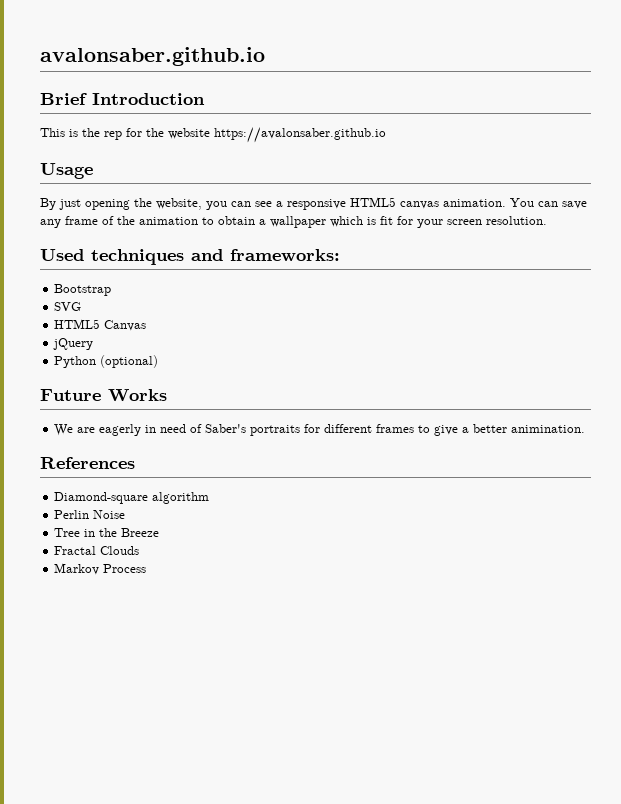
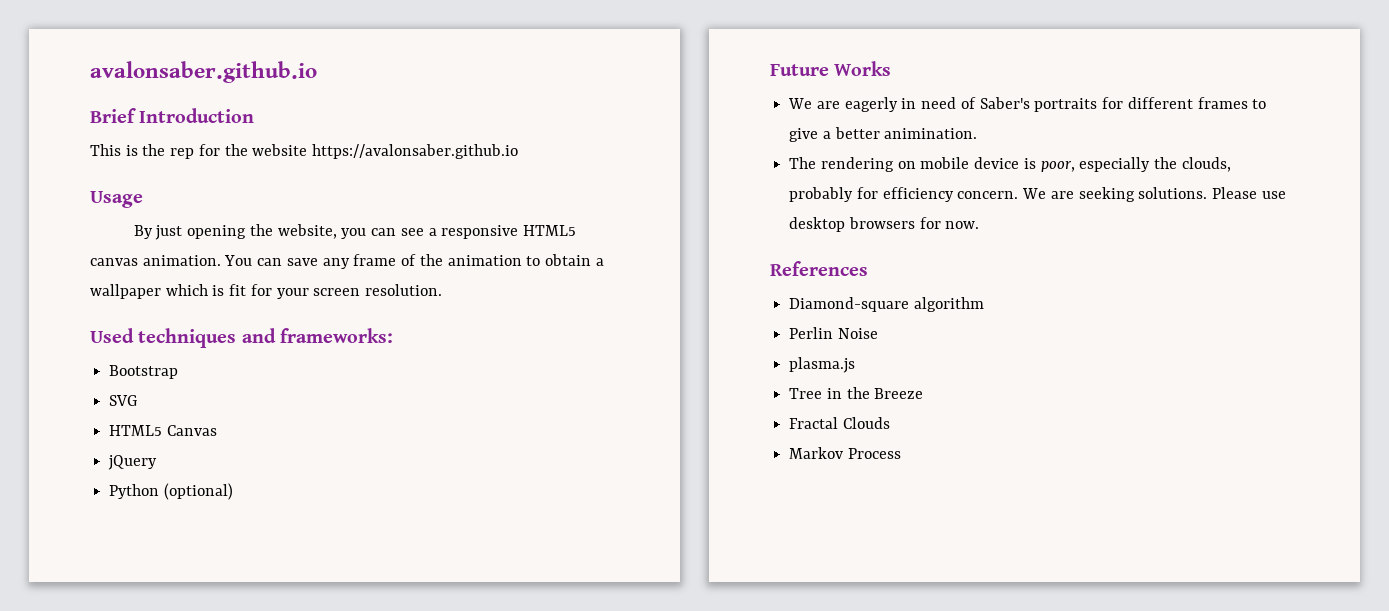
(586, 429) none -> [789,157,1231,172] [789,187,1286,202] [789,217,980,232] // The rendering on mobile device is poor, especially the clouds, probably for efficiency concern. We are seeking solutions. Please use desktop browsers for now.
(126, 514) none -> [789,357,856,373] // plasma.js

